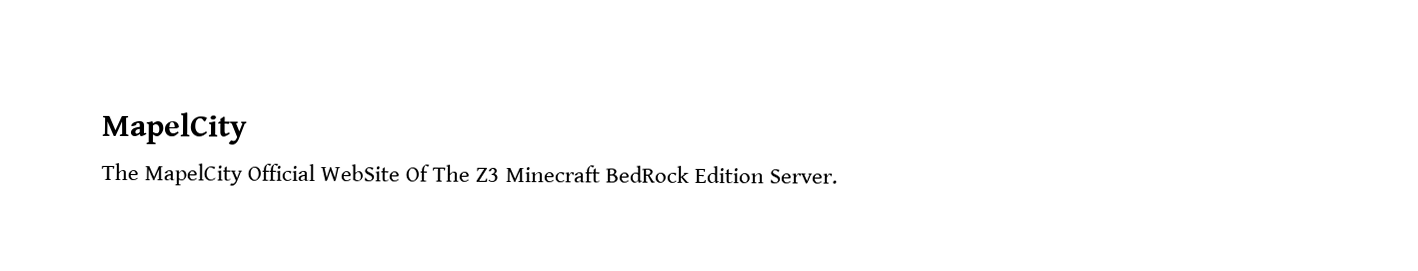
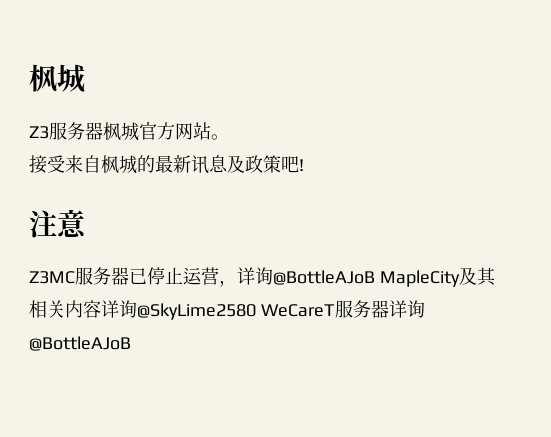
[101,111,248,145] [101,162,838,186] MapelCity // The MapelCity Official WebSite Of The Z3 Minecraft BedRock Edition Server. -> [29,64,85,93] [29,122,229,141] [29,155,304,174] [29,209,87,238] [29,267,496,287] [29,300,425,320] [29,336,131,351] 枫城 // Z3服务器枫城官方网站。 // 接受来自枫城的最新讯息及政策吧! // 注意 // Z3MC服务器已停止运营，详询@BottleAJoB MapleCity及其相关内容详询@SkyLime2580 WeCareT服务器详询@BottleAJoB

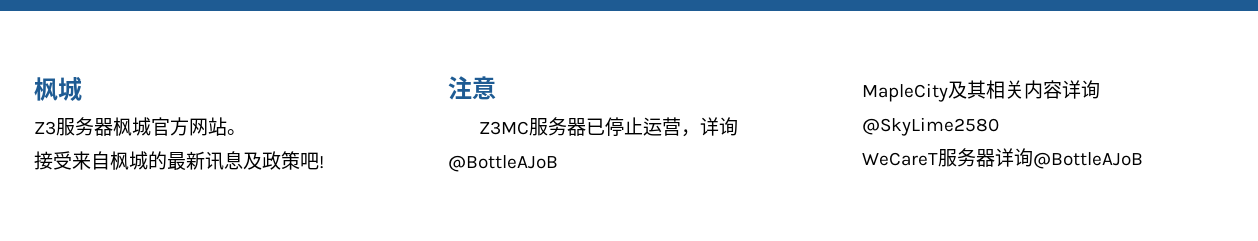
(375, 277) none -> (558, 163) //
(256, 311) none -> (999, 126) //

